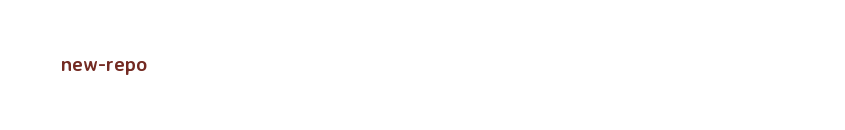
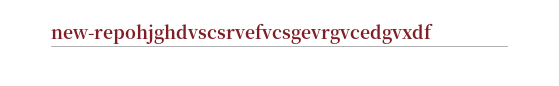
[61,61,147,75] new-repo -> [51,23,433,44] new-repohjghdvscsrvefvcsgevrgvcedgvxdf

